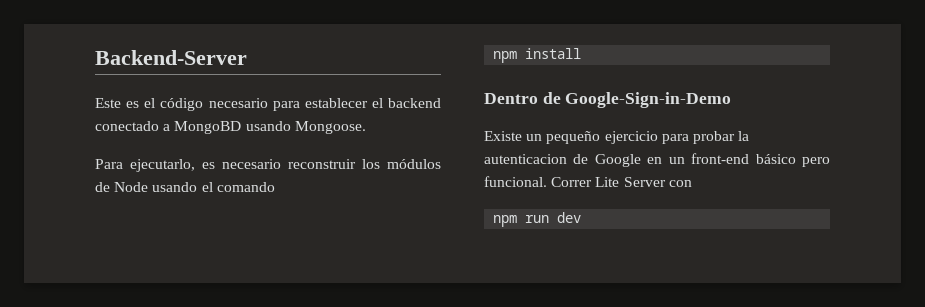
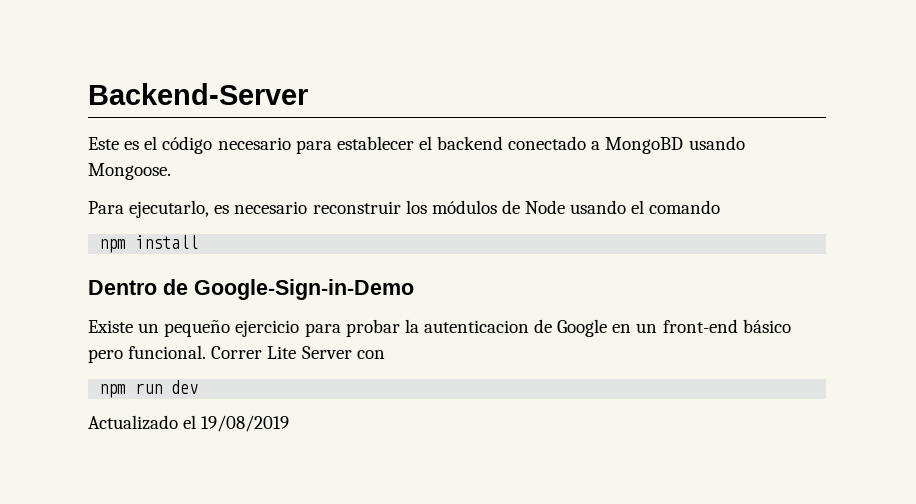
(582, 217) none -> [88,415,290,432] // Actualizado el 19/08/2019

